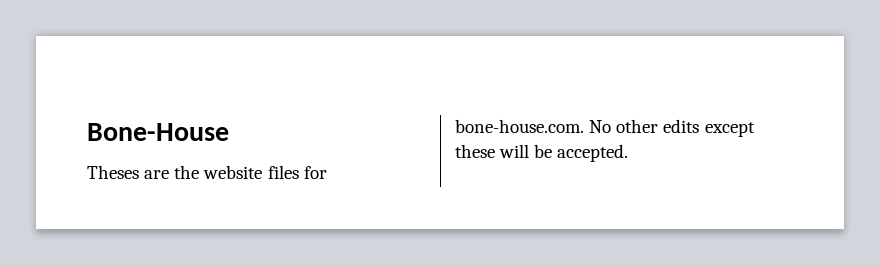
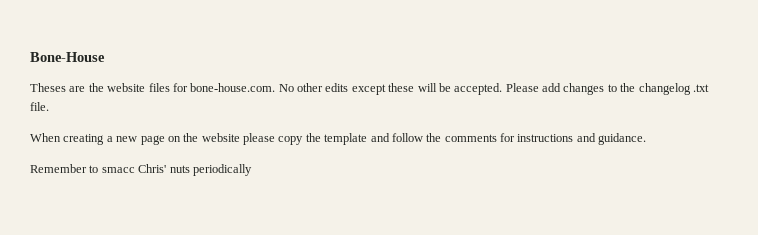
(629, 153) none -> [505,83,709,95] [30,102,49,111] [30,133,647,145] [30,164,252,176] Please add changes to the changelog .txt file. // When creating a new page on the website please copy the template and follow the comments for instructions and guidance. // Remember to smacc Chris' nuts periodically

